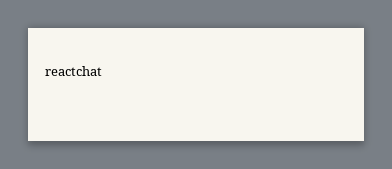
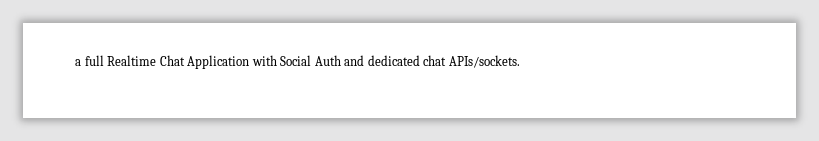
[45,66,102,76] reactchat -> [75,55,520,69] a full Realtime Chat Application with Social Auth and dedicated chat APIs/sockets.

